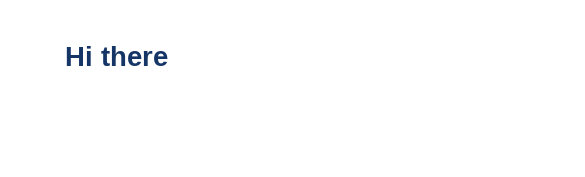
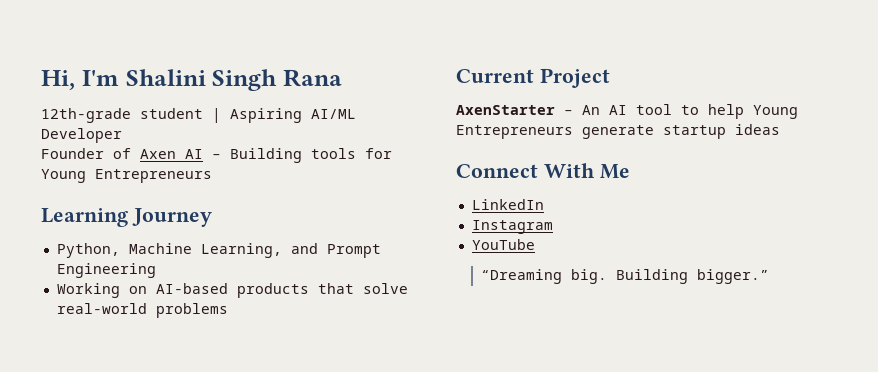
[65,46,168,66] Hi there -> [41,69,342,91] [41,108,356,123] [41,128,122,143] [41,148,392,163] [41,169,212,183] [41,208,212,227] [56,243,381,258] [56,263,156,278] [56,283,408,298] [56,303,228,318] [456,68,610,88] [456,104,798,119] [456,124,780,139] [456,163,630,179] [471,199,544,210] [471,220,553,234] [471,239,535,250] [480,269,769,284] Hi, I'm Shalini Singh Rana // 12th-grade student | Aspiring AI/ML Developer // Founder of Axen AI – Building tools for Young Entrepreneurs // Learning Journey // Python, Machine Learning, and Prompt Engineering // Working on AI-based products that solve real-world problems // Current Project // AxenStarter – An AI tool to help Young Entrepreneurs generate startup ideas // Connect With Me // LinkedIn // Instagram // YouTube // “Dreaming big. Building bigger.”

